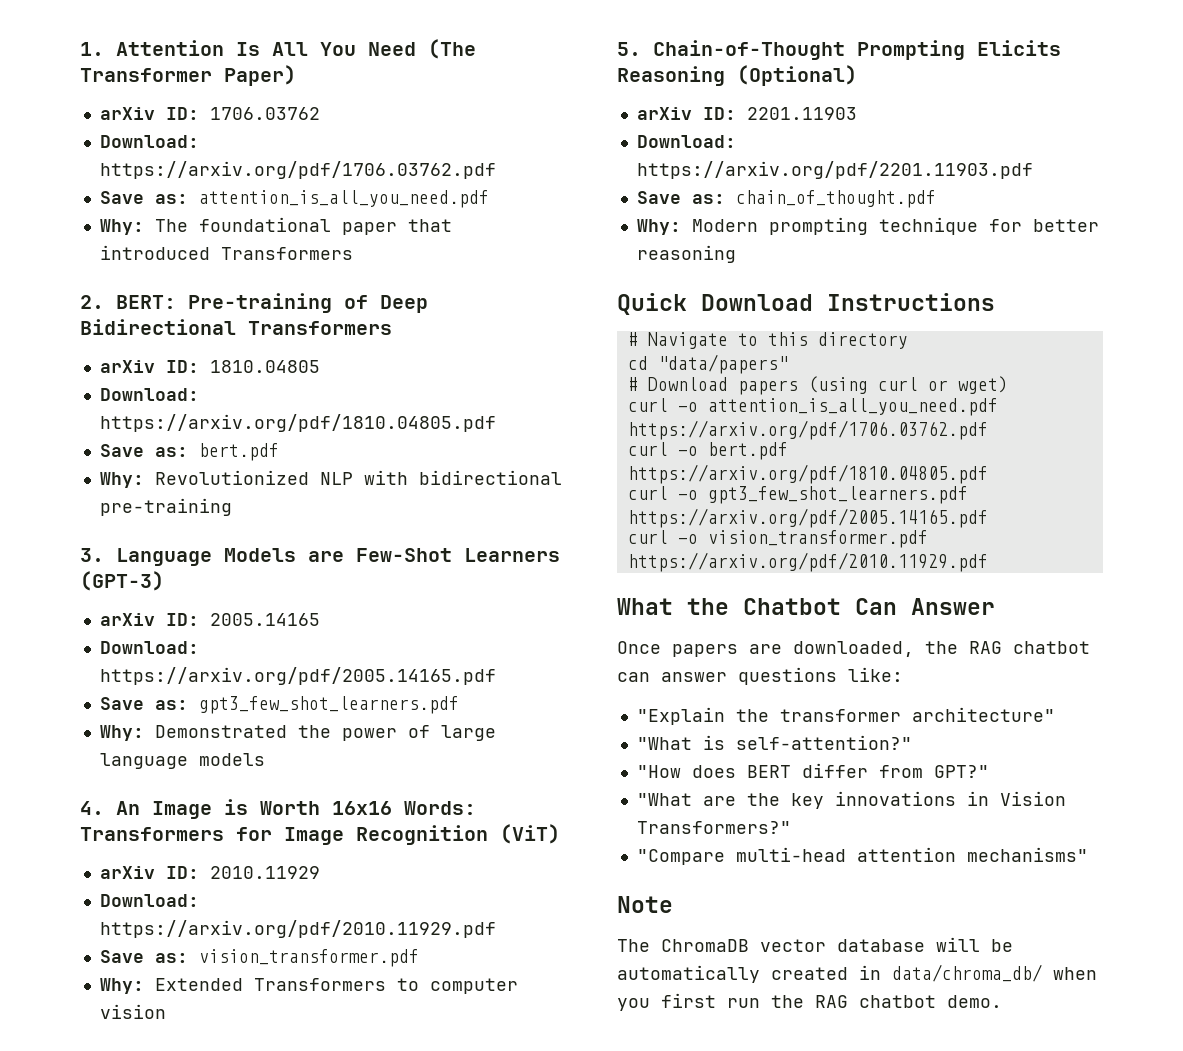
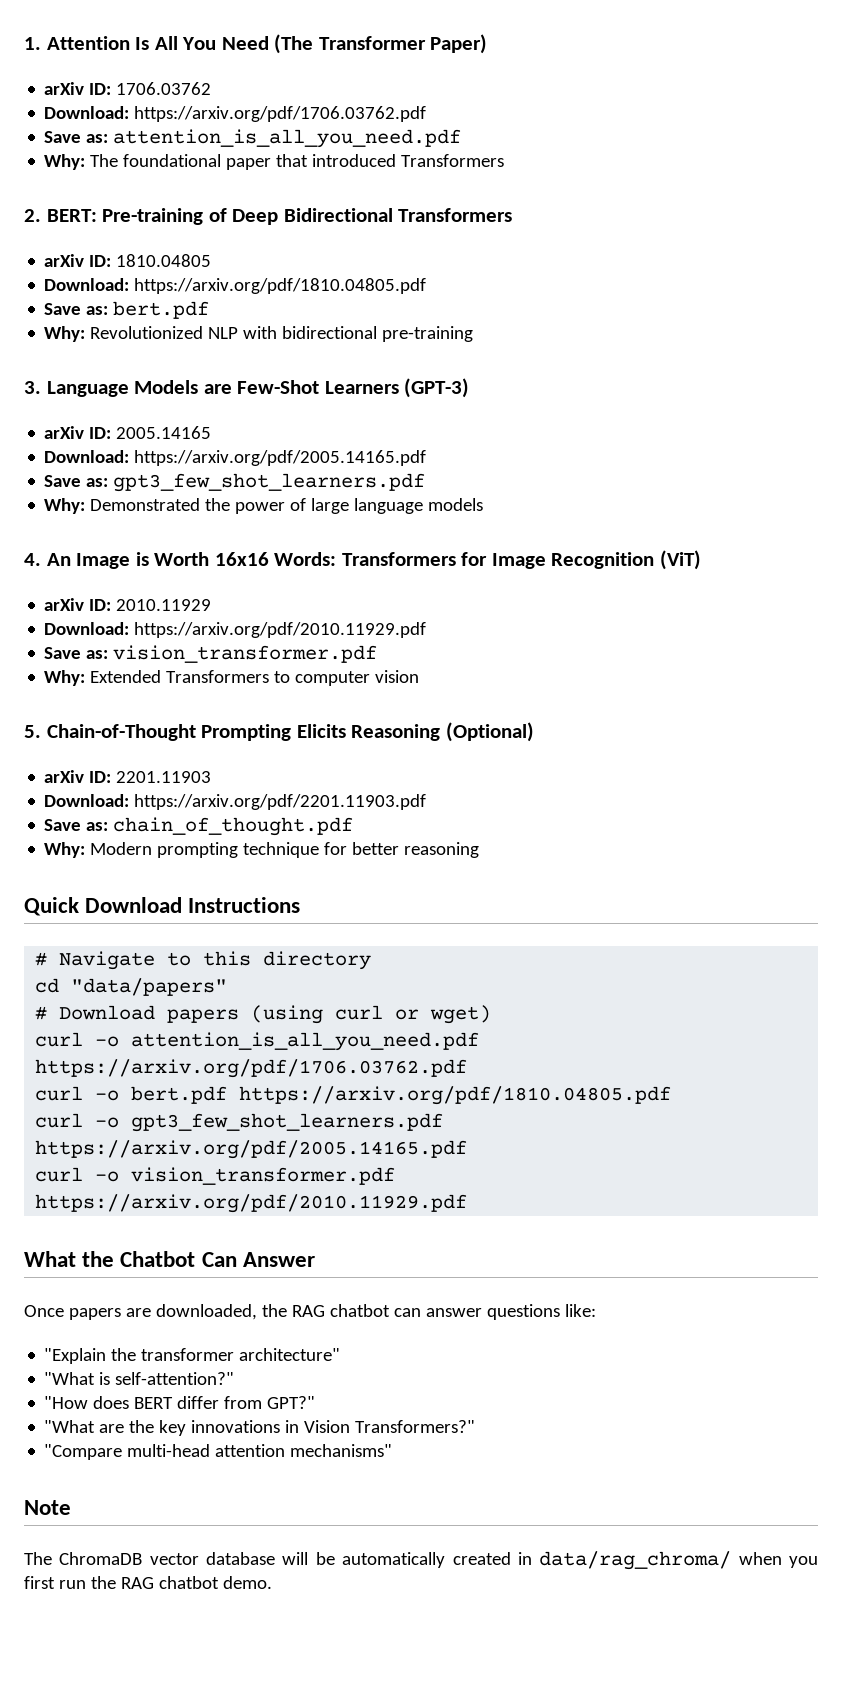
[892,964,1042,982] data/chroma_db/ -> [539,1551,732,1570] data/rag_chroma/

